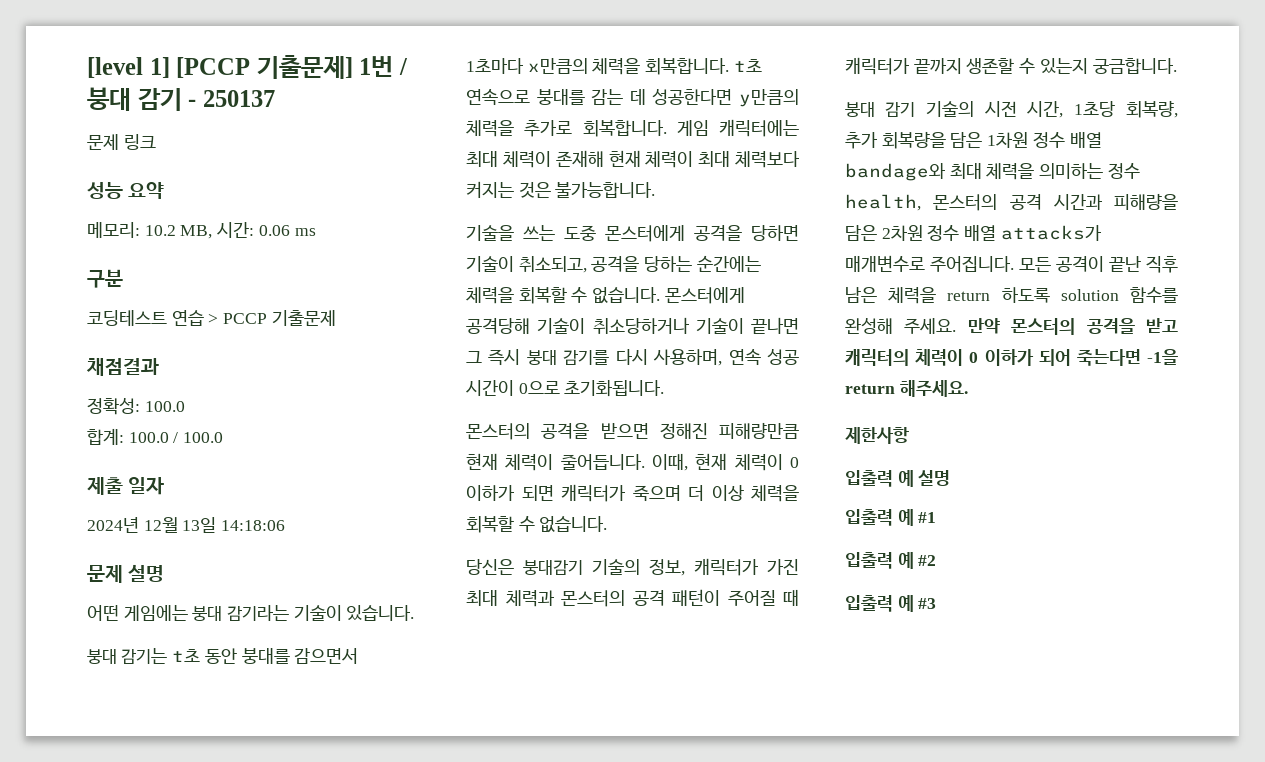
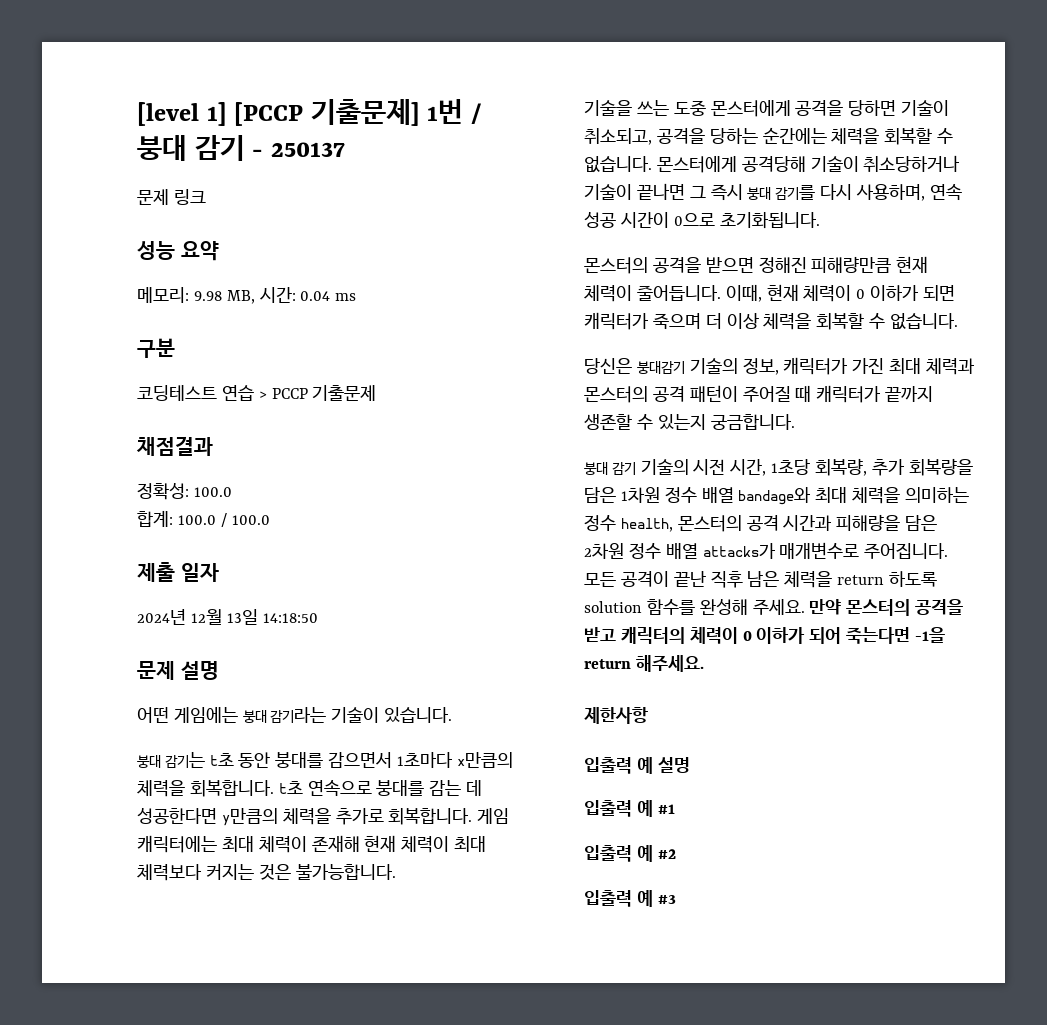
[144,225,176,236] 10.2 -> [193,291,222,301] 9.98
[258,225,290,236] 0.06 -> [300,291,331,301] 0.04
[221,520,286,531] 14:18:06 -> [262,613,318,623] 14:18:50

